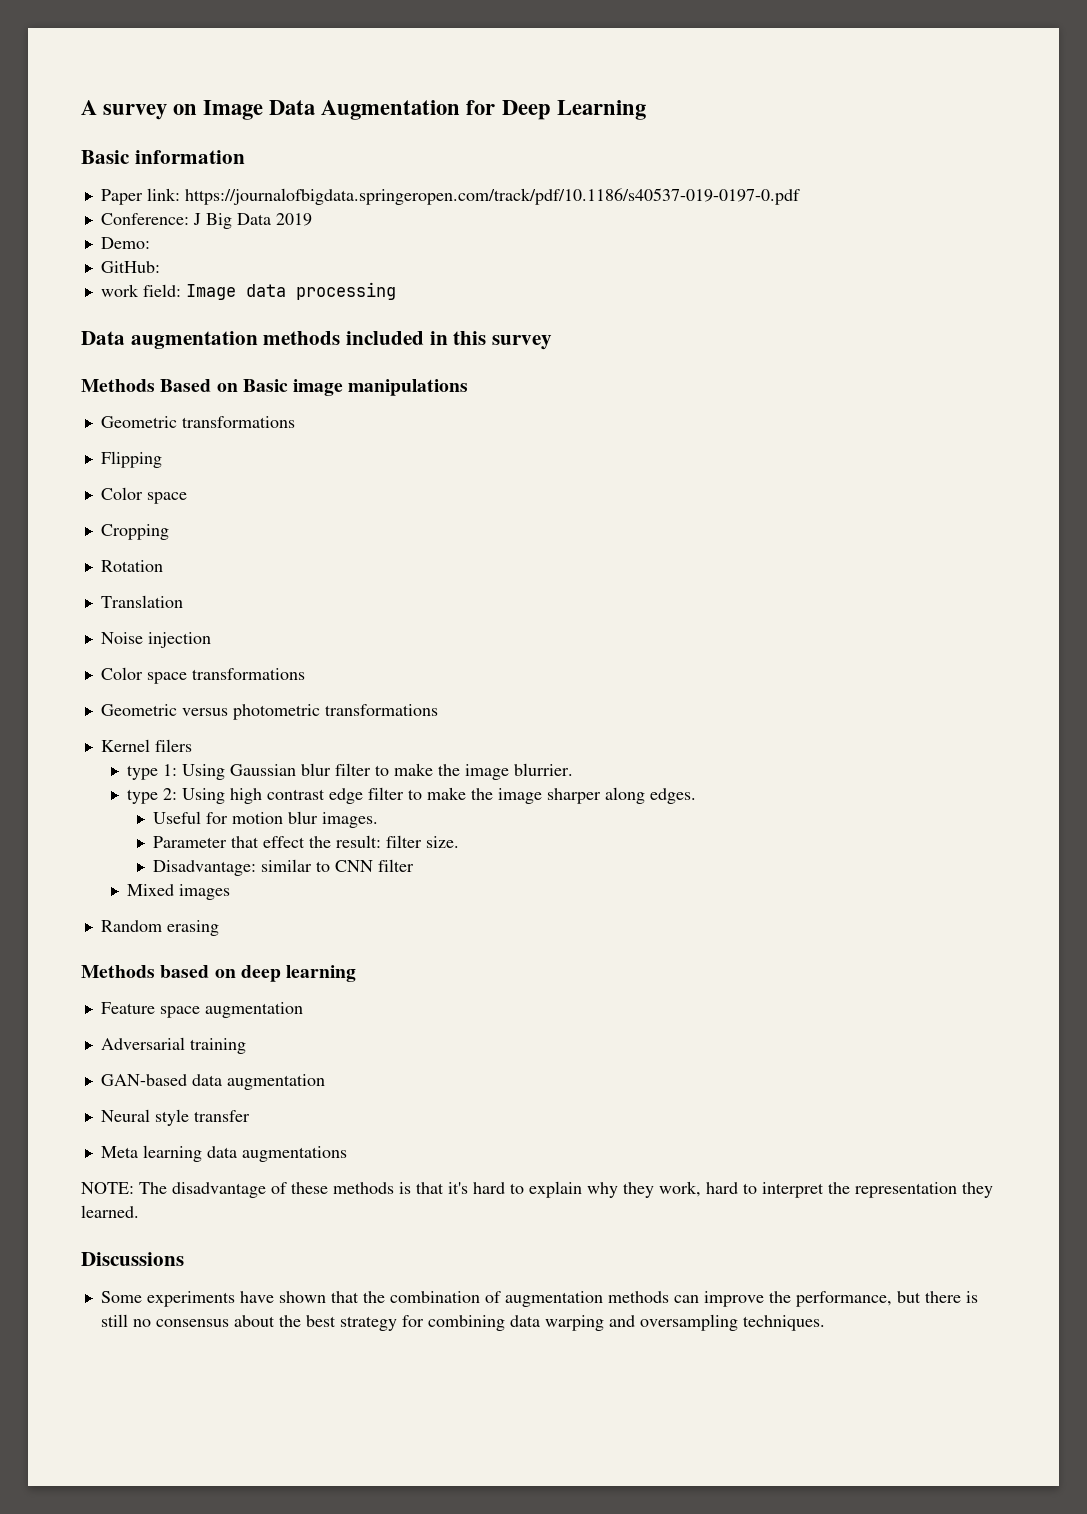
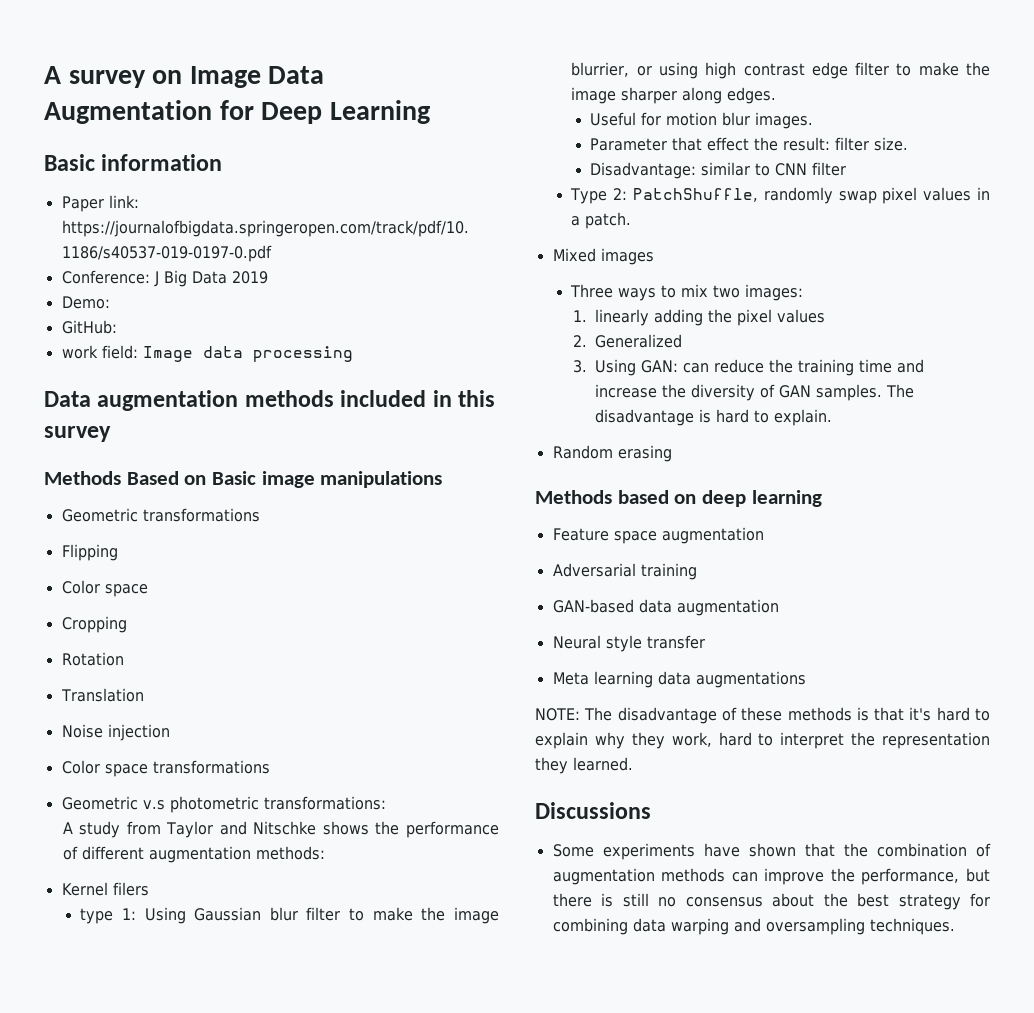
[181,704,438,720] versus photometric transformations -> [142,796,386,813] [62,821,499,838] [62,846,325,863] v.s photometric transformations: // A study from Taylor and Nitschke shows the performance of different augmentation methods:
[514,763,574,776] [127,788,226,804] blurrier. // type 2: Using -> [571,62,698,79] blurrier, or using
[127,884,231,900] Mixed images -> [570,187,990,204] [571,212,632,229] [552,248,654,265] [570,284,804,301] [572,309,825,326] [572,334,682,348] [572,359,924,376] [594,384,914,401] [594,409,832,426] Type 2: PatchShuffle, randomly swap pixel values in a patch. // Mixed images // Three ways to mix two images: // 1. linearly adding the pixel values // 2. Generalized // 3. Using GAN: can reduce the training time and increase the diversity of GAN samples. The disadvantage is hard to explain.

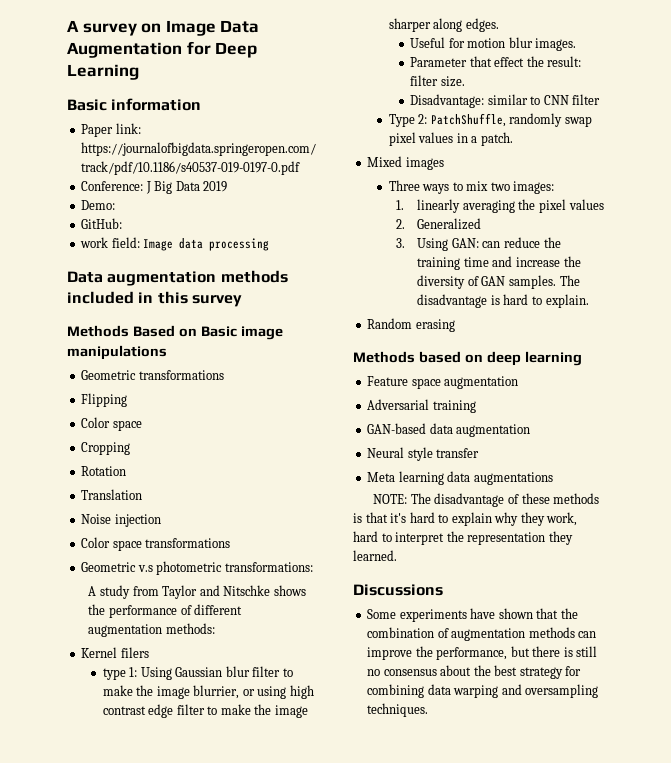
[653,309,703,326] adding -> [462,200,515,213] averaging

